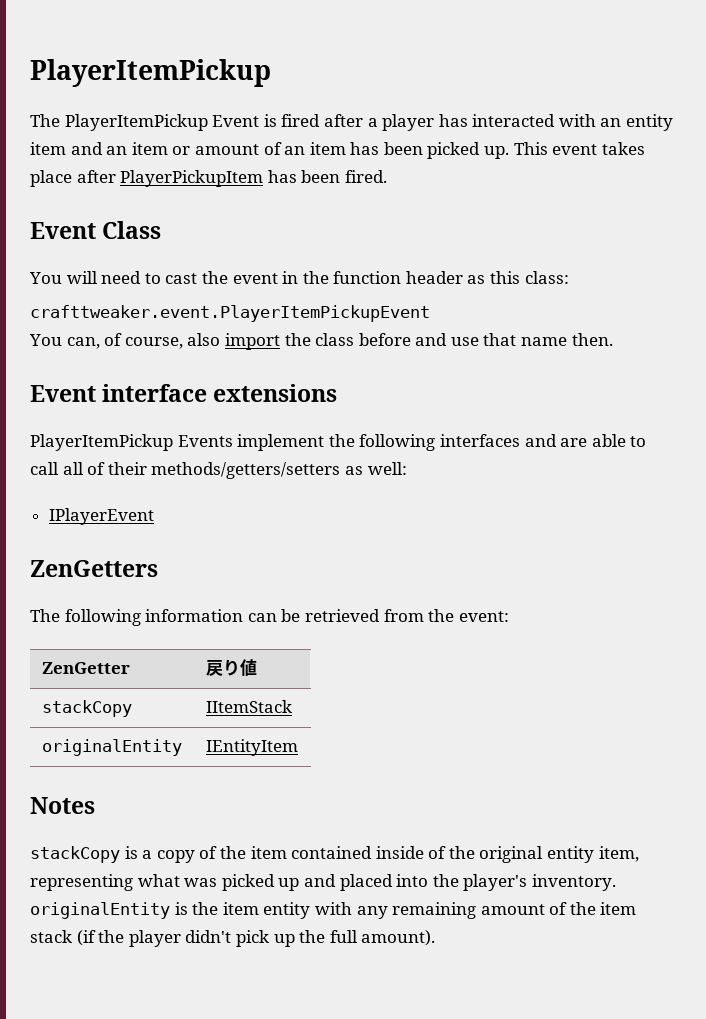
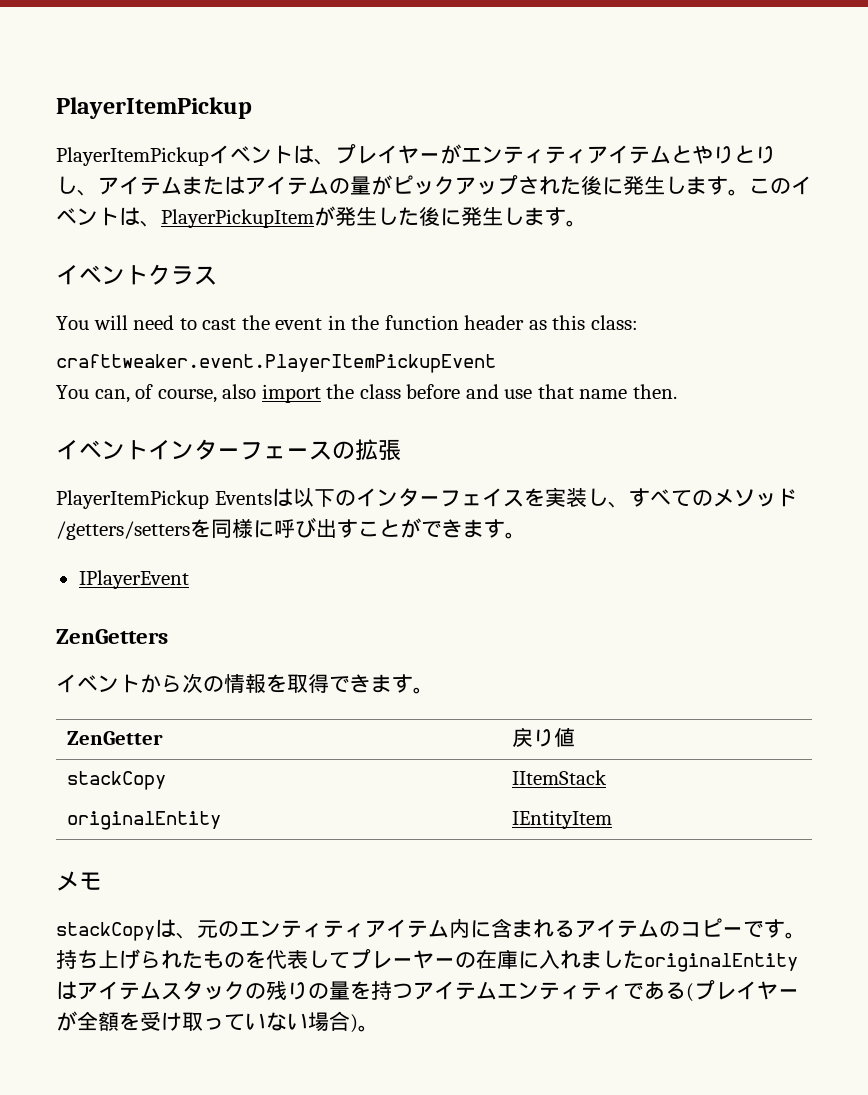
[30,114,674,131] [30,142,645,159] [30,170,387,187] [30,221,162,239] The PlayerItemPickup Event is fired after a player has interacted with an entity item and an item or amount of an item has been picked up. This event takes place after PlayerPickupItem has been fired. // Event Class -> [56,144,776,166] [56,175,812,196] [56,206,587,228] [56,264,217,285] PlayerItemPickupイベントは、プレイヤーがエンティティアイテムとやりとりし、アイテムまたはアイテムの量がピックアップされた後に発生します。このイベントは、PlayerPickupItemが発生した後に発生します。 // イベントクラス
[30,384,338,402] [30,434,647,451] [30,462,407,479] [48,508,154,525] [30,560,158,577] [30,609,509,626] Event interface extensions // PlayerItemPickup Events implement the following interfaces and are able to call all of their methods/getters/setters as well: // IPlayerEvent // ZenGetters // The following information can be retrieved from the event: -> [56,439,401,461] [56,487,797,509] [56,518,526,540] [78,570,189,589] [56,629,168,644] [56,673,434,694] イベントインターフェースの拡張 // PlayerItemPickup Eventsは以下のインターフェイスを実装し、すべてのメソッド/getters/settersを同様に呼び出すことができます。 // IPlayerEvent // ZenGetters // イベントから次の情報を取得できます。
[30,797,95,814] [30,846,639,863] [30,874,616,891] [30,902,637,919] [30,930,436,947] Notes // stackCopy is a copy of the item contained inside of the original entity item, representing what was picked up and placed into the player's inventory. originalEntity is the item entity with any remaining amount of the item stack (if the player didn't pick up the full amount). -> [56,871,102,891] [56,918,806,941] [56,949,798,972] [56,980,799,1002] [56,1011,379,1033] メモ // stackCopyは、元のエンティティアイテム内に含まれるアイテムのコピーです。持ち上げられたものを代表してプレーヤーの在庫に入れましたoriginalEntityはアイテムスタックの残りの量を持つアイテムエンティティである(プレイヤーが全額を受け取っていない場合)。

